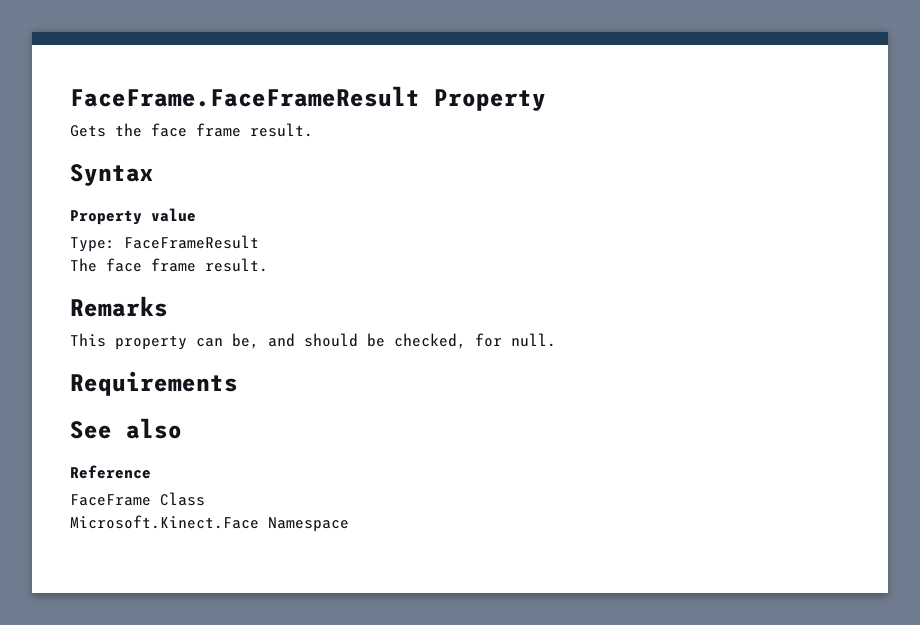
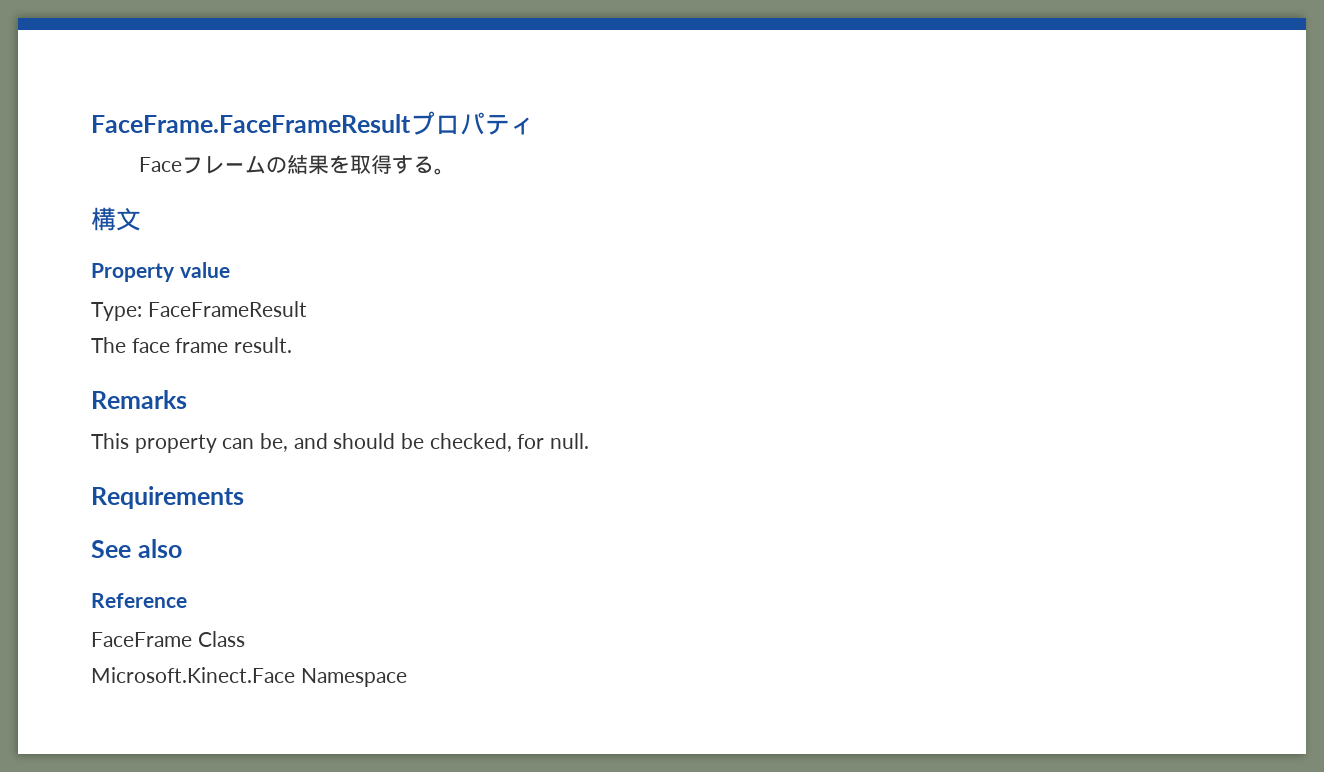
[434,89,546,111] [70,123,313,137] [70,164,154,186] Property // Gets the face frame result. // Syntax -> [410,111,535,135] [138,155,455,175] [91,207,141,231] プロパティ // Faceフレームの結果を取得する。 // 構文

